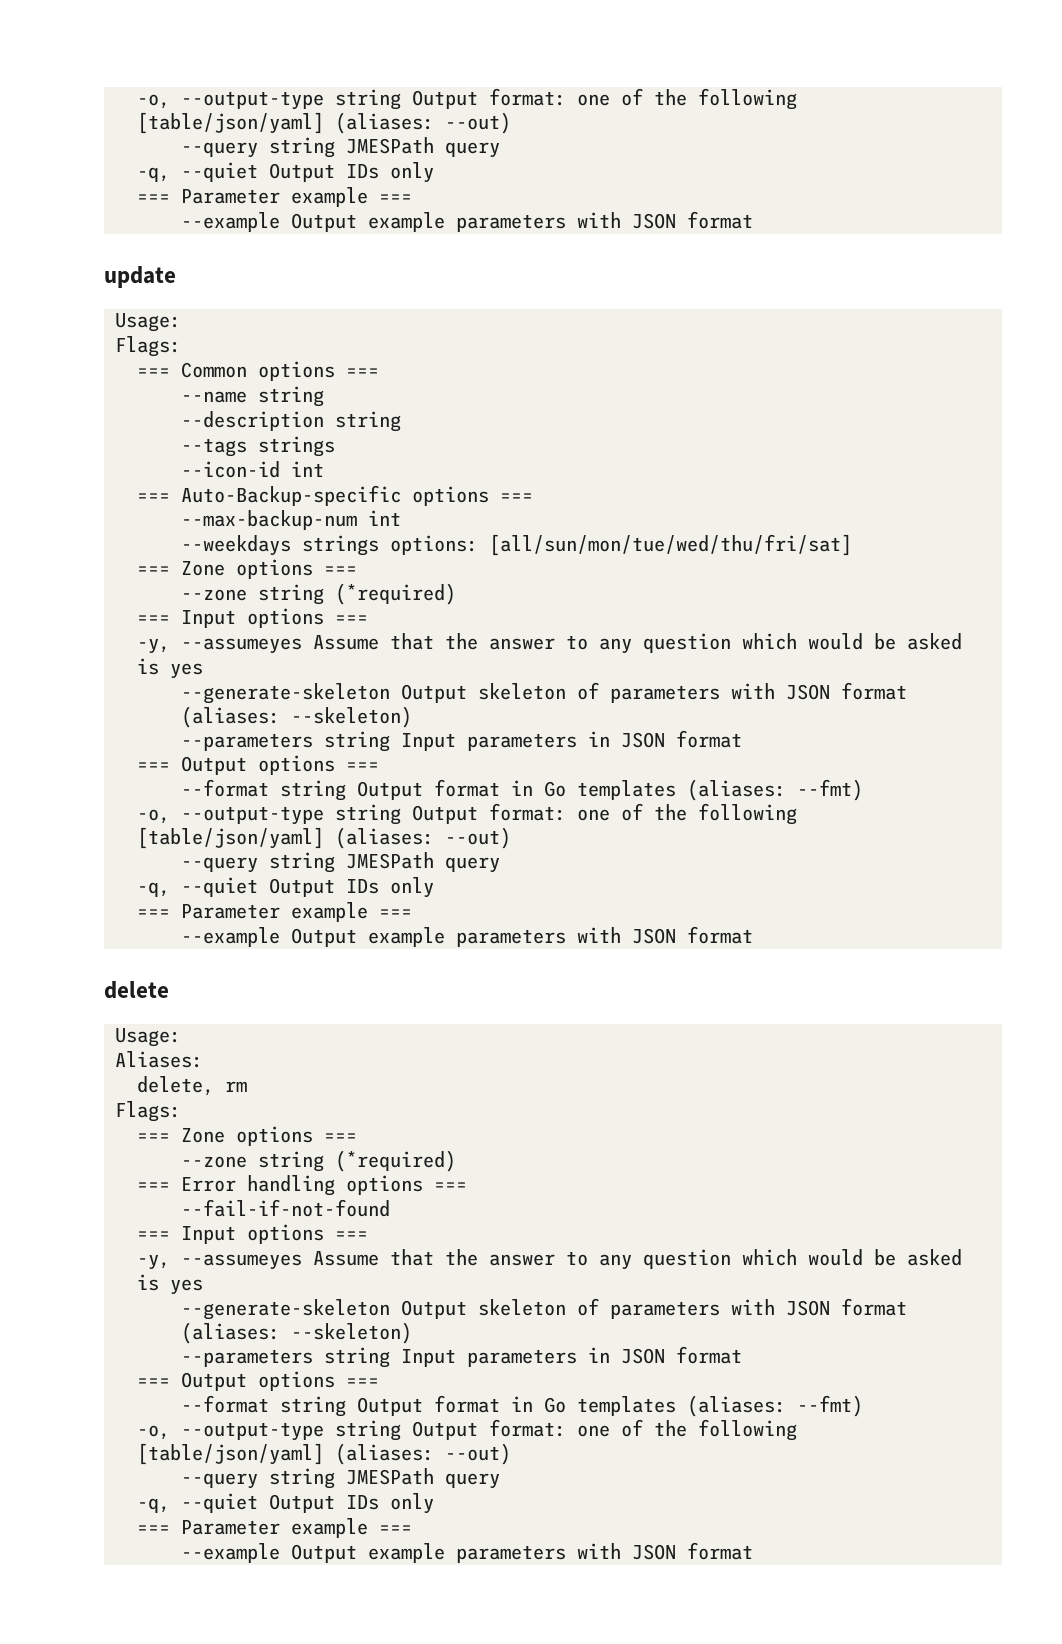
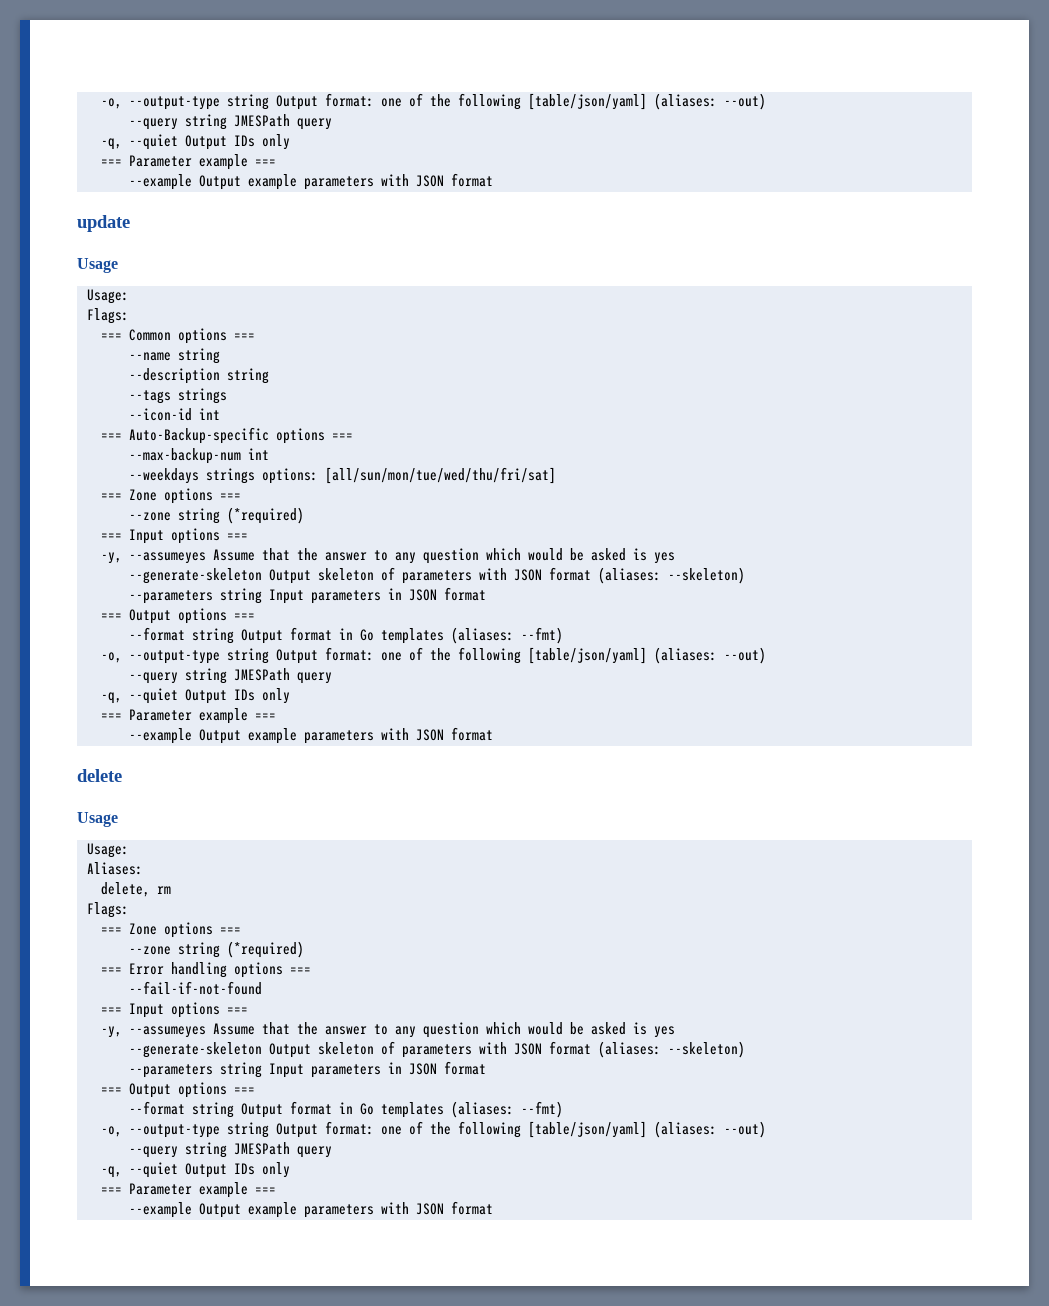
(176, 277) none -> [77,258,118,273] // Usage
(169, 990) none -> [77,812,118,827] // Usage

